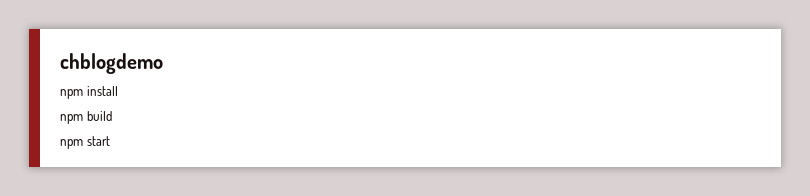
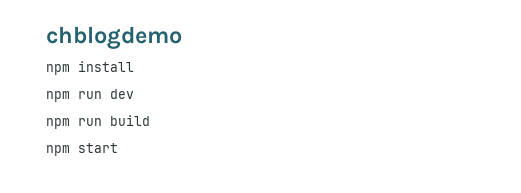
(83, 119) none -> [78,89,134,99] [46,118,102,129] run dev // npm run

